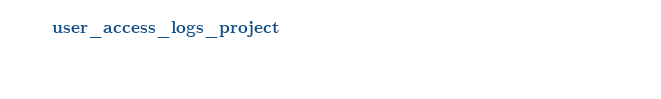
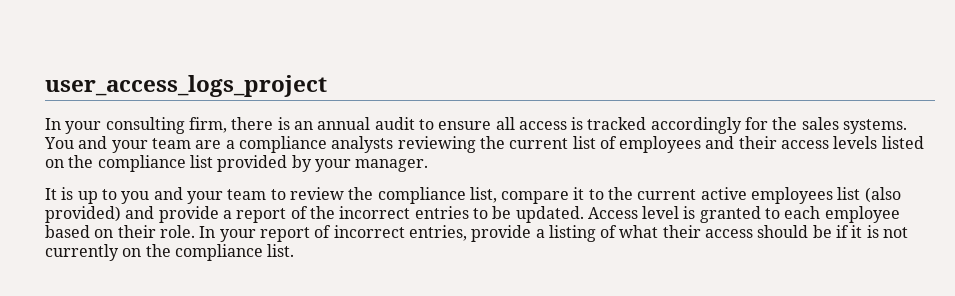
(280, 29) none -> [45,117,908,134] [44,136,924,153] [45,155,429,172] [45,187,901,204] [45,206,900,223] [45,225,909,242] [45,244,295,261] // In your consulting firm, there is an annual audit to ensure all access is tracked accordingly for the sales systems. You and your team are a compliance analysts reviewing the current list of employees and their access levels listed on the compliance list provided by your manager. // It is up to you and your team to review the compliance list, compare it to the current active employees list (also provided) and provide a report of the incorrect entries to be updated. Access level is granted to each employee based on their role. In your report of incorrect entries, provide a listing of what their access should be if it is not currently on the compliance list.

